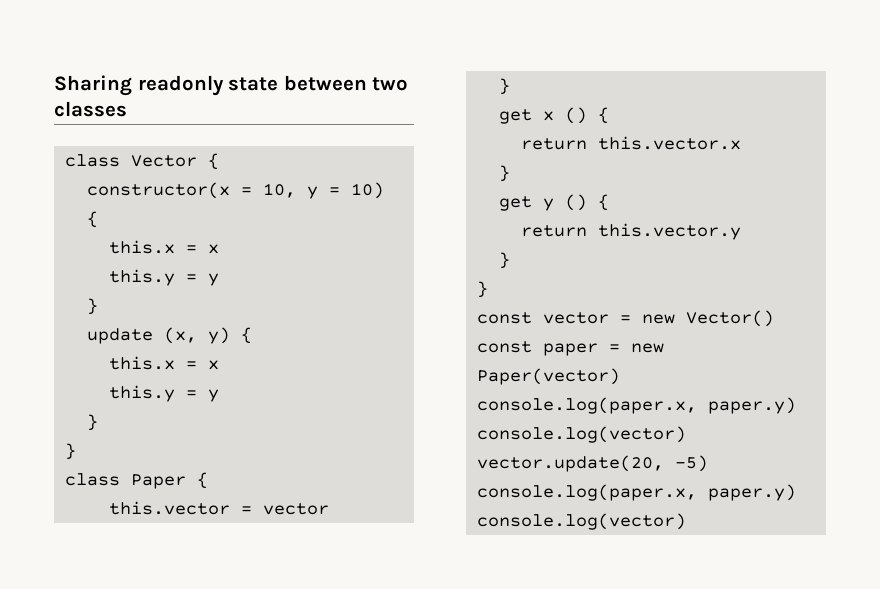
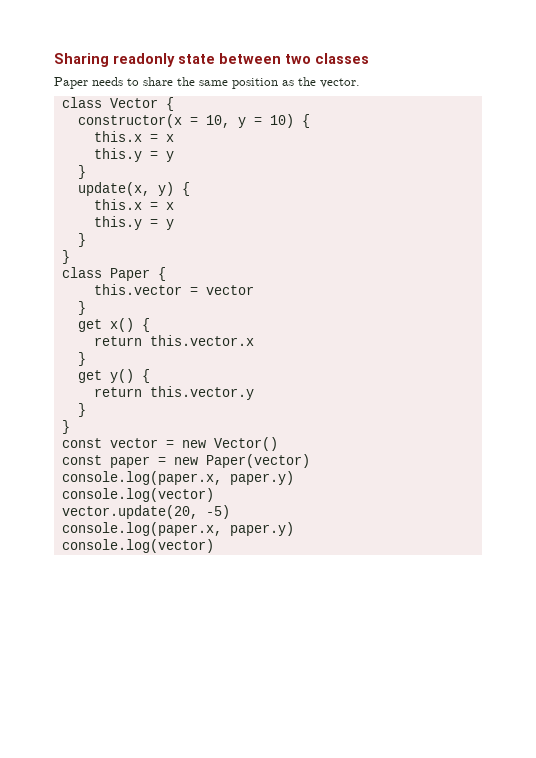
(127, 109) none -> [54,77,360,89] // Paper needs to share the same position as the vector.
[86,327,197,344] update (x, -> [77,182,150,196] update(x,
[542,107,587,124] x () -> [109,318,134,332] x()
[542,194,587,211] y () -> [109,369,134,383] y()

